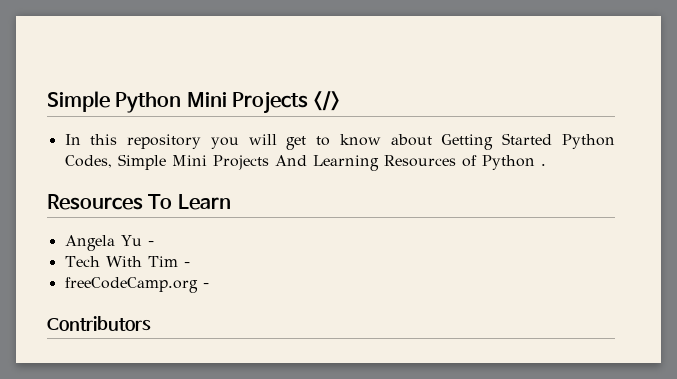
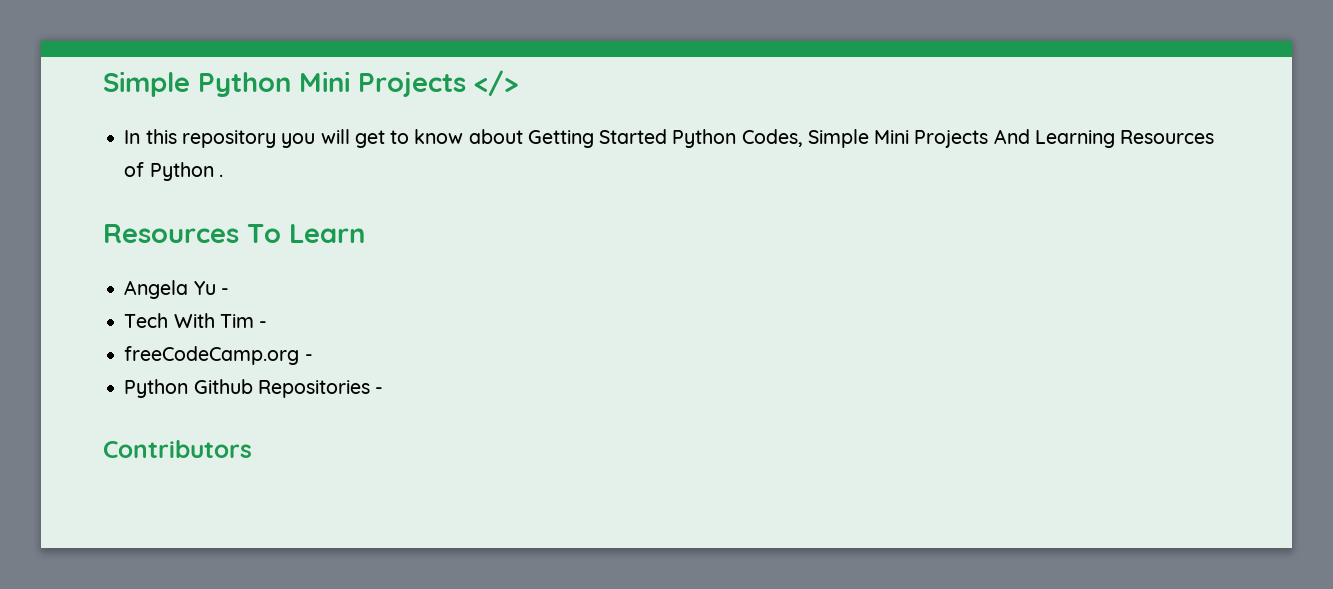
(209, 285) none -> [124,379,384,398] // Python Github Repositories -

